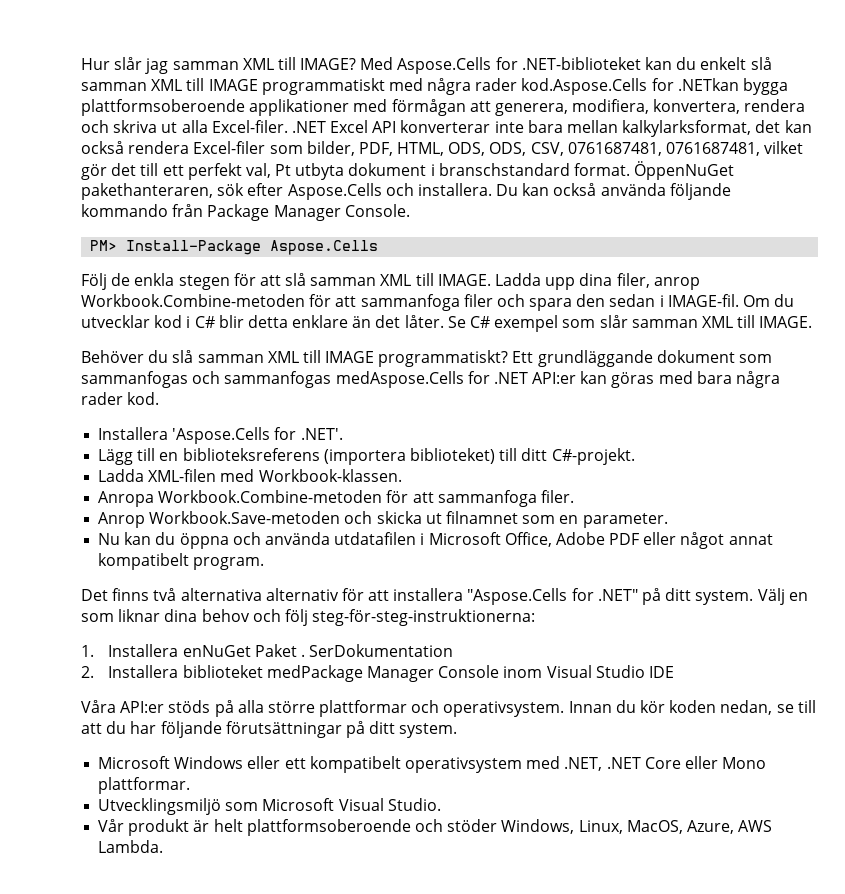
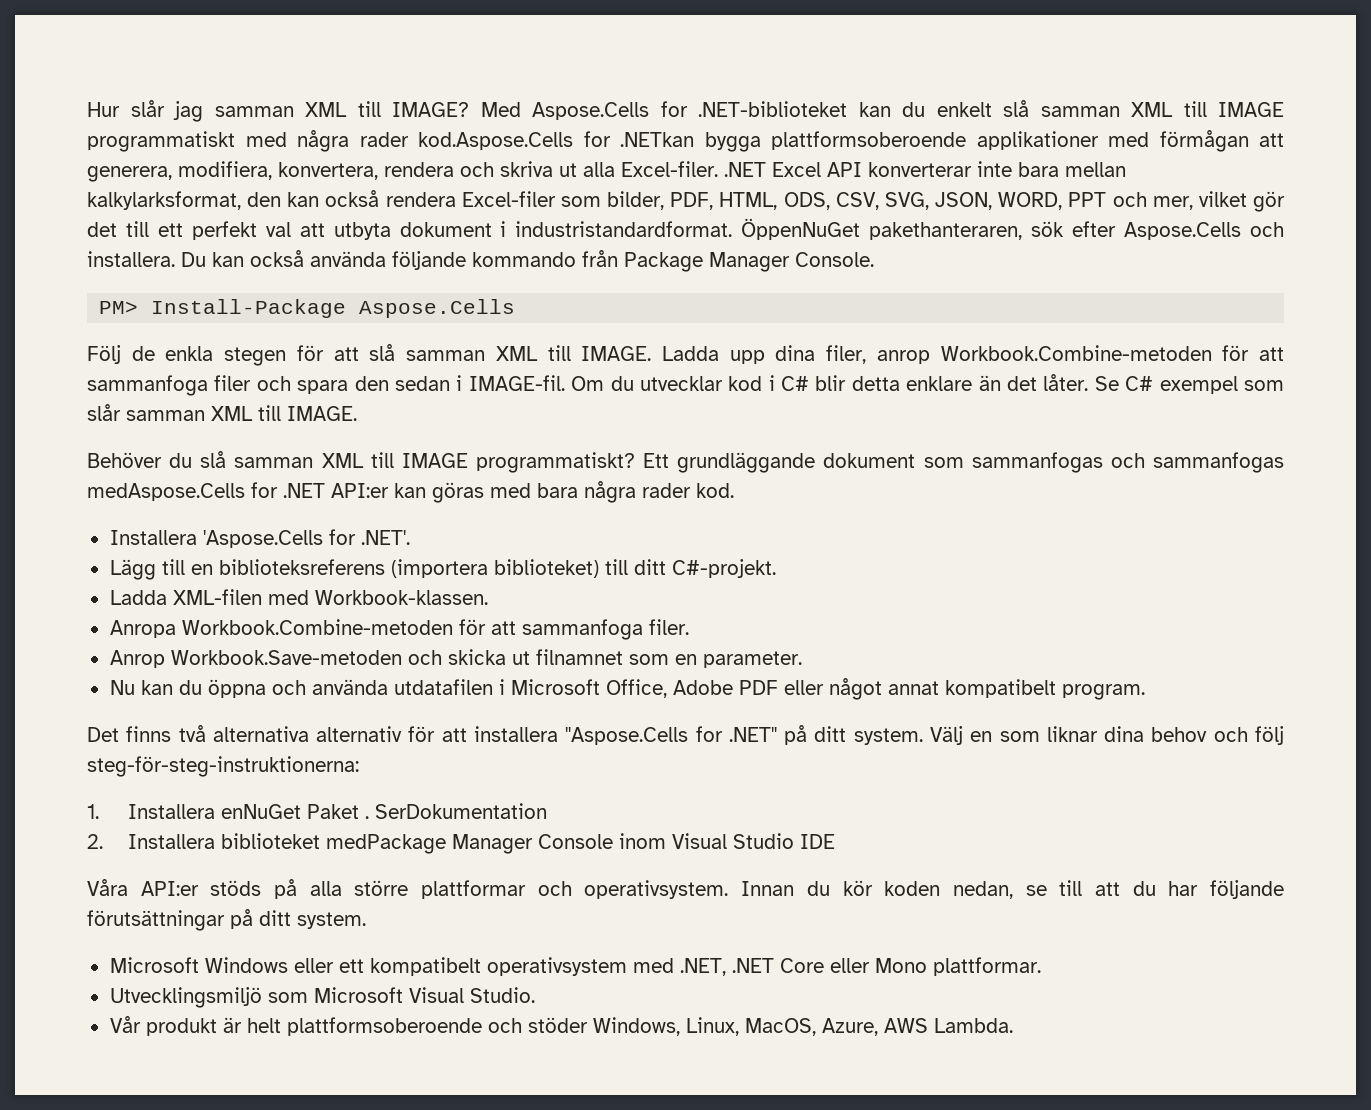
[755,120,781,133] det -> [247,192,282,207] den
[489,142,761,156] ODS, CSV, 0761687481, 0761687481, -> [835,192,1193,210] CSV, SVG, JSON, WORD, PPT och mer,
[245,163,292,178] val, Pt -> [265,222,325,237] val att
[438,163,631,176] branschstandard format. -> [515,221,733,237] industristandardformat.

